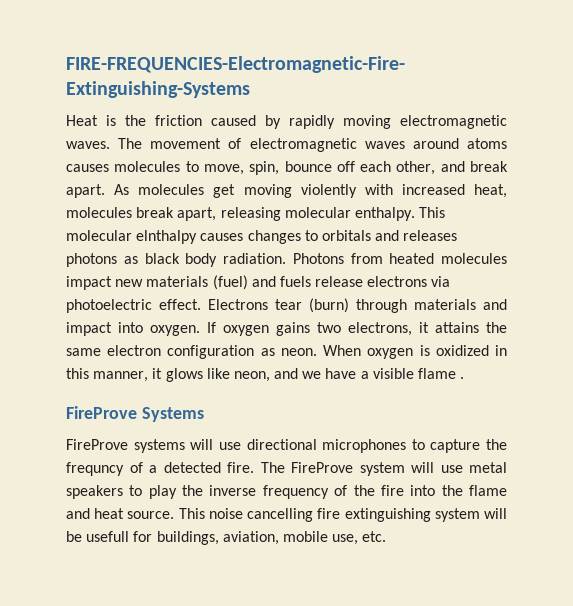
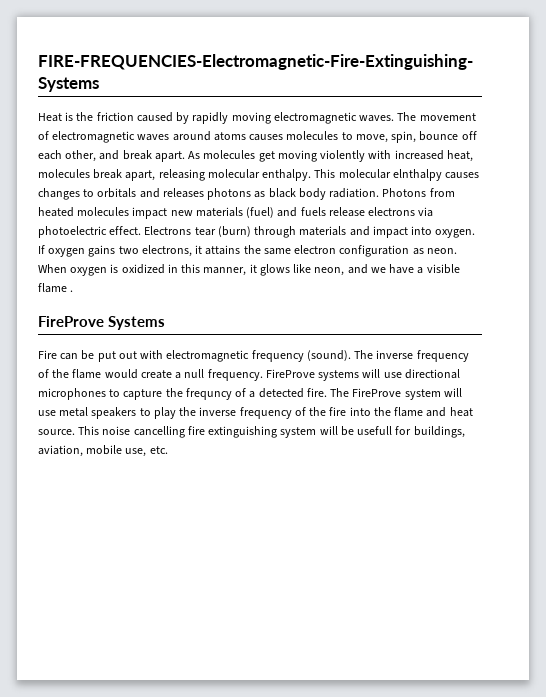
(204, 414) none -> [38,350,469,362] [38,369,263,381] Fire can be put out with electromagnetic frequency (sound). The inverse frequency of the flame would create a null frequency.

